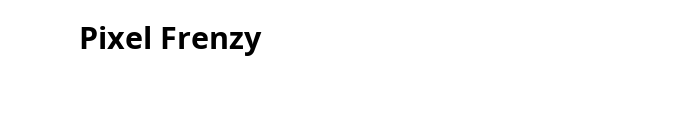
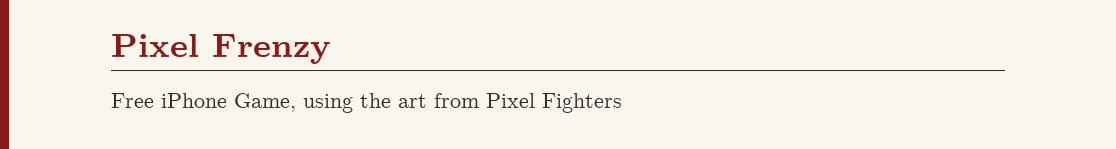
(263, 41) none -> [111,93,622,113] // Free iPhone Game, using the art from Pixel Fighters

